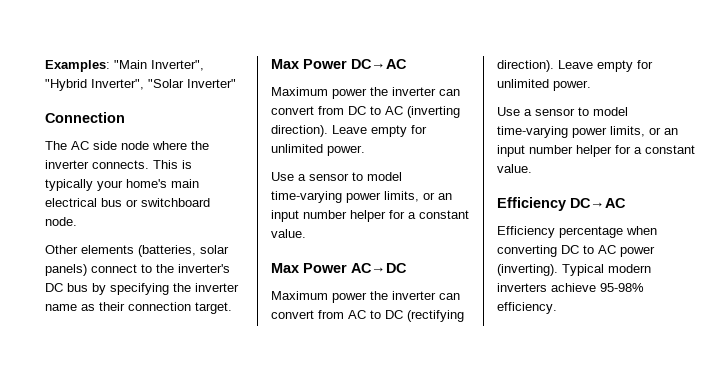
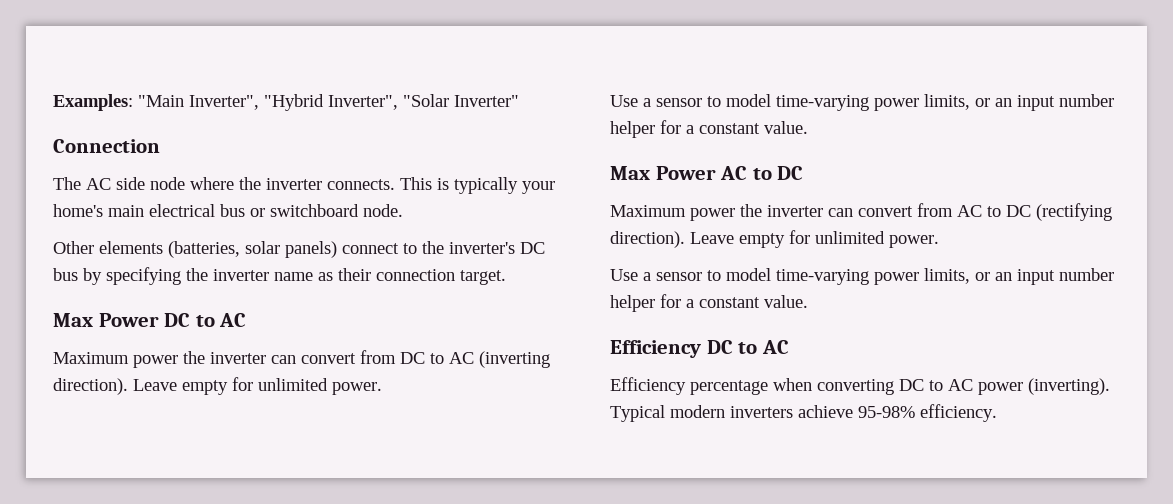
[351,59,407,69] DC→AC -> [164,313,247,327] DC to AC
[351,263,407,273] AC→DC -> [720,166,804,180] AC to DC
[570,198,626,208] DC→AC -> [706,340,789,354] DC to AC

